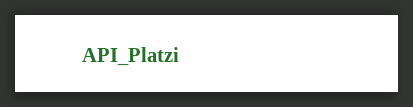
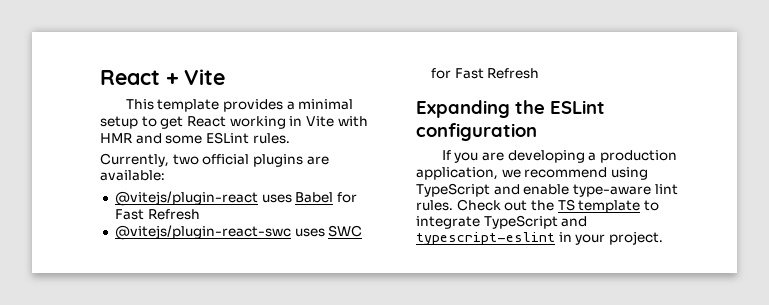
[82,47,179,66] API_Platzi -> [100,69,225,85] [125,99,354,112] [100,116,368,129] [100,132,290,144] [100,153,329,167] [100,170,165,181] [114,191,357,206] [114,209,200,220] [114,225,363,240] [430,68,540,79] [416,100,605,118] [416,123,537,141] [441,150,677,163] [416,167,648,180] [416,183,678,197] [416,199,659,213] [416,215,588,229] [416,231,663,245] React + Vite // This template provides a minimal setup to get React working in Vite with HMR and some ESLint rules. // Currently, two official plugins are available: // @vitejs/plugin-react uses Babel for Fast Refresh // @vitejs/plugin-react-swc uses SWC for Fast Refresh // Expanding the ESLint configuration // If you are developing a production application, we recommend using TypeScript and enable type-aware lint rules. Check out the TS template to integrate TypeScript and typescript-eslint in your project.

